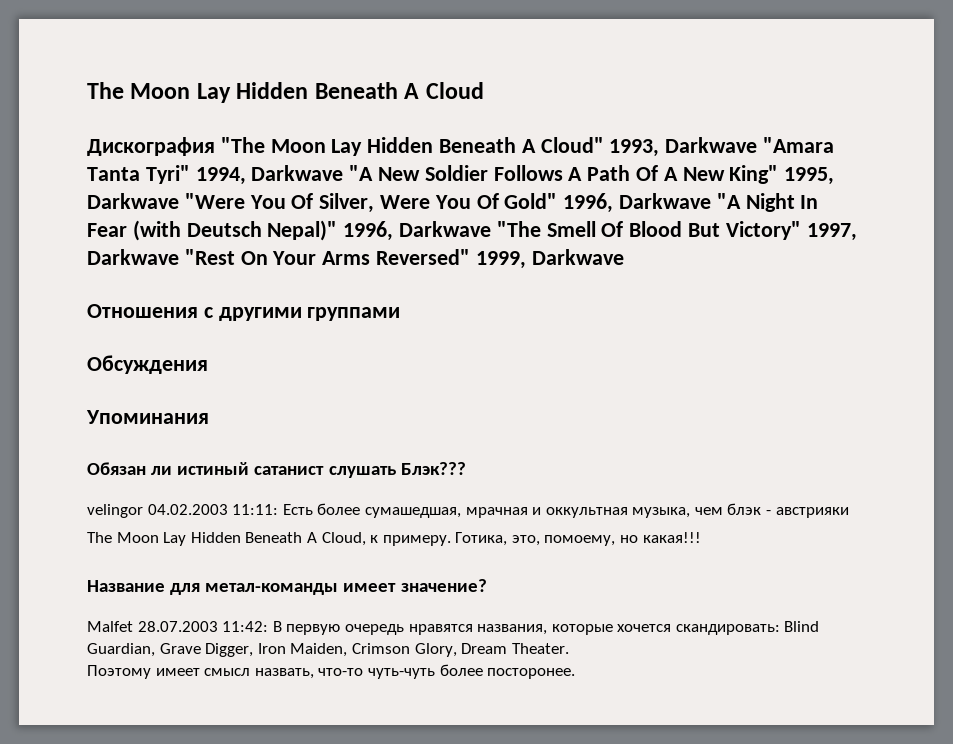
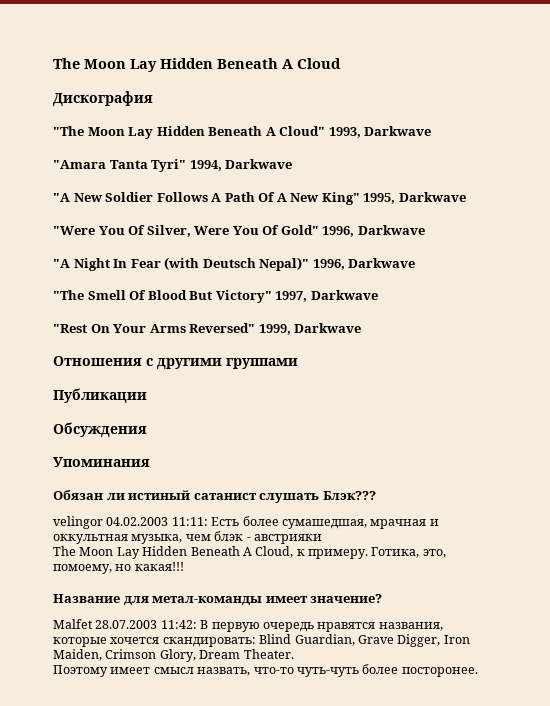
(215, 146) none -> (153, 99) //
(758, 145) none -> (432, 131) //
(344, 173) none -> (293, 164) //
(179, 201) none -> (466, 197) //
(712, 201) none -> (425, 230) //
(492, 229) none -> (416, 263) //
(179, 257) none -> (378, 295) //
(401, 314) none -> [53,388,147,404] // Публикации

